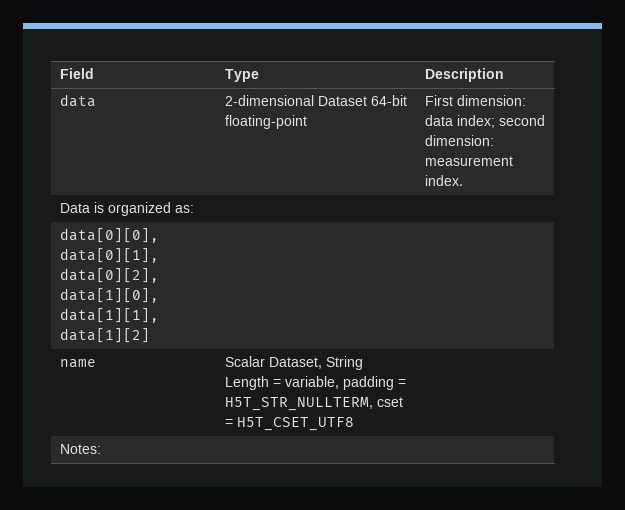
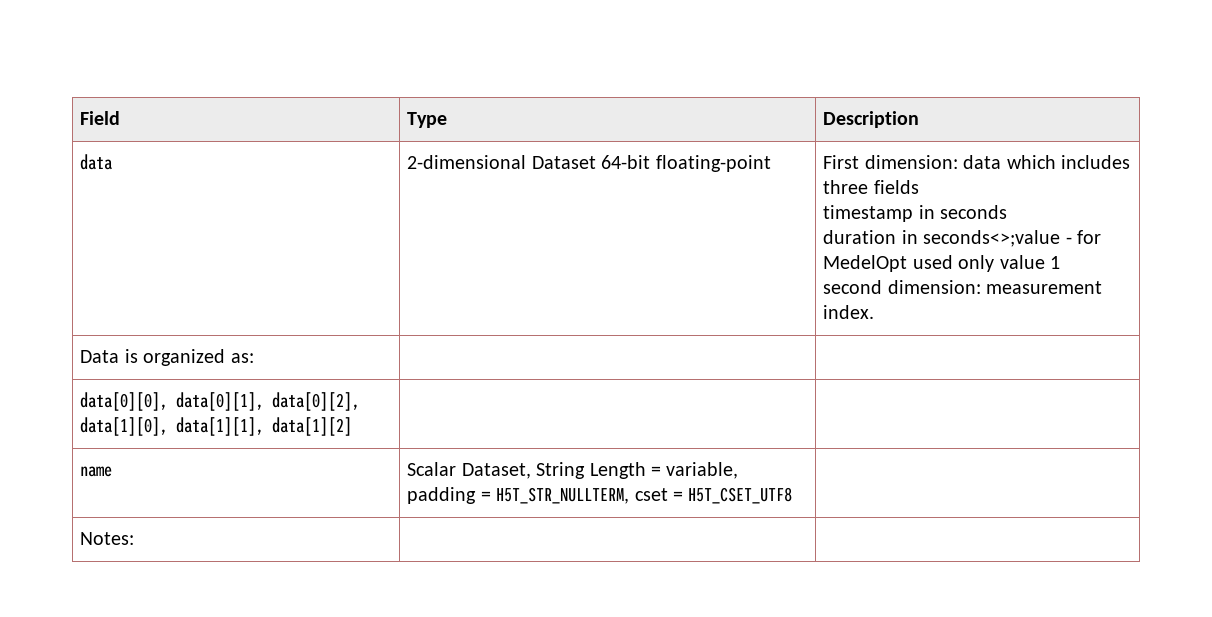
[457,115,496,128] index; -> [1006,155,1131,169] [823,180,919,194] [823,205,1008,222] [823,230,1102,247] [823,255,1061,272] which includes three fields // timestamp in seconds // duration in seconds<>;value - for MedelOpt used only value 1 //

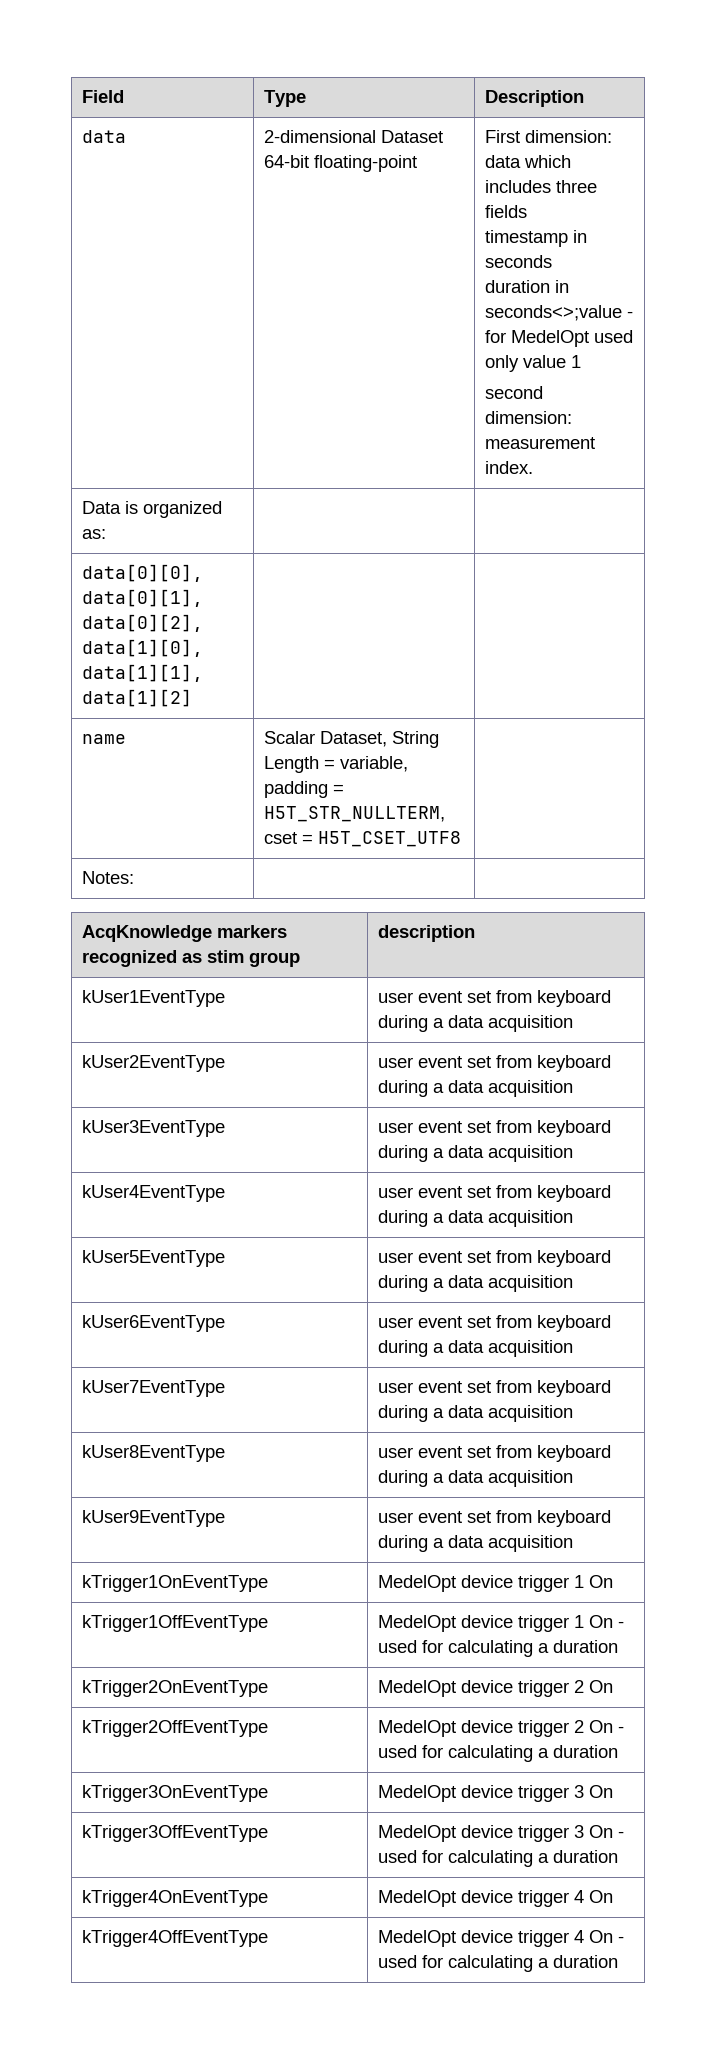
(135, 538) none -> [81,925,287,942] [81,950,300,967] [377,925,475,942] [81,990,225,1007] [377,990,611,1007] [377,1015,573,1032] [81,1055,225,1072] [377,1055,611,1072] [377,1080,573,1097] [81,1120,225,1137] [377,1120,611,1137] [377,1145,573,1162] [81,1185,225,1202] [377,1185,611,1202] [377,1210,573,1227] [81,1250,225,1267] [377,1250,611,1267] [377,1275,573,1292] [81,1315,225,1332] [377,1315,611,1332] [377,1340,573,1357] [81,1380,225,1397] [377,1380,611,1397] [377,1405,573,1422] [81,1445,225,1462] [377,1445,611,1462] [377,1470,573,1487] [81,1510,225,1527] [377,1510,611,1527] [377,1535,573,1552] [81,1575,268,1592] [377,1575,613,1592] [81,1615,268,1632] [377,1615,624,1632] [377,1640,618,1657] [81,1680,268,1697] [377,1680,613,1697] [81,1720,268,1737] [377,1720,624,1737] [377,1745,618,1762] [81,1785,268,1802] [377,1785,613,1802] [81,1825,268,1842] [377,1825,624,1842] [377,1850,618,1867] [81,1890,268,1907] [377,1890,613,1907] [81,1930,268,1947] [377,1930,624,1947] [377,1955,618,1972] // AcqKnowledge markers recognized as stim group | description // kUser1EventType | user event set from keyboard during a data acquisition // kUser2EventType | user event set from keyboard during a data acquisition // kUser3EventType | user event set from keyboard during a data acquisition // kUser4EventType | user event set from keyboard during a data acquisition // kUser5EventType | user event set from keyboard during a data acquisition // kUser6EventType | user event set from keyboard during a data acquisition // kUser7EventType | user event set from keyboard during a data acquisition // kUser8EventType | user event set from keyboard during a data acquisition // kUser9EventType | user event set from keyboard during a data acquisition // kTrigger1OnEventType | MedelOpt device trigger 1 On // kTrigger1OffEventType | MedelOpt device trigger 1 On - used for calculating a duration // kTrigger2OnEventType | MedelOpt device trigger 2 On // kTrigger2OffEventType | MedelOpt device trigger 2 On - used for calculating a duration // kTrigger3OnEventType | MedelOpt device trigger 3 On // kTrigger3OffEventType | MedelOpt device trigger 3 On - used for calculating a duration // kTrigger4OnEventType | MedelOpt device trigger 4 On // kTrigger4OffEventType | MedelOpt device trigger 4 On - used for calculating a duration

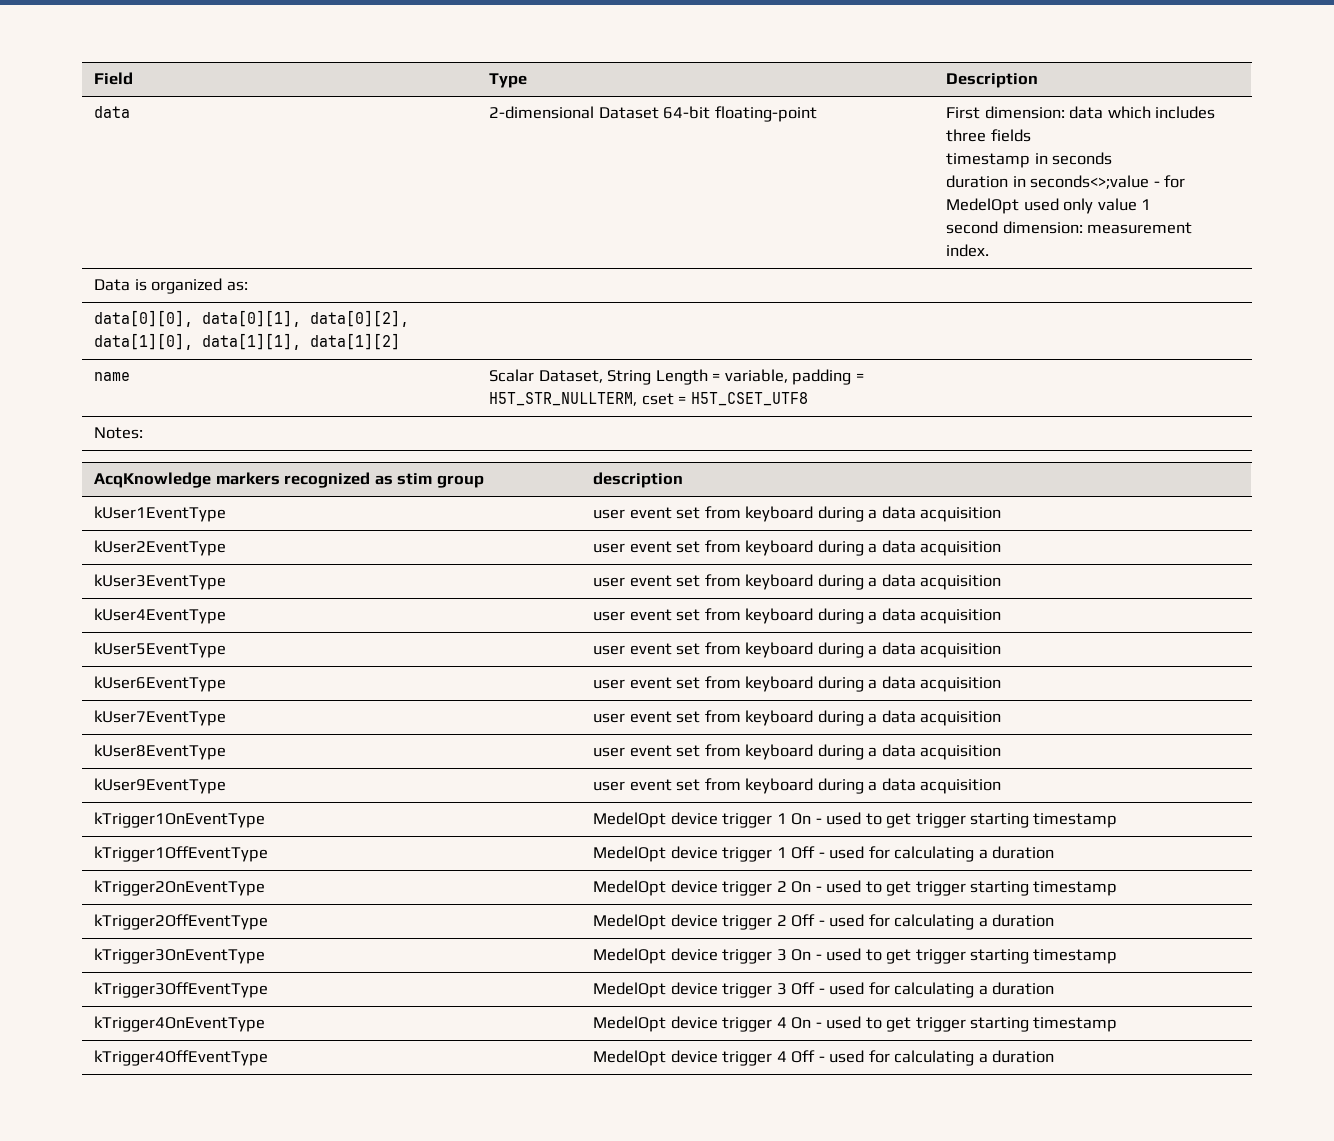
(613, 1581) none -> [815,812,1118,828] - used to get trigger starting timestamp
[588,1615,613,1628] On -> [791,846,816,859] Off
(613, 1686) none -> [815,880,1118,896] - used to get trigger starting timestamp
[588,1720,613,1733] On -> [791,914,816,927] Off
(613, 1791) none -> [815,948,1118,964] - used to get trigger starting timestamp
[588,1825,613,1838] On -> [791,982,816,995] Off
(613, 1896) none -> [815,1016,1118,1032] - used to get trigger starting timestamp
[588,1930,613,1943] On -> [791,1050,816,1063] Off

